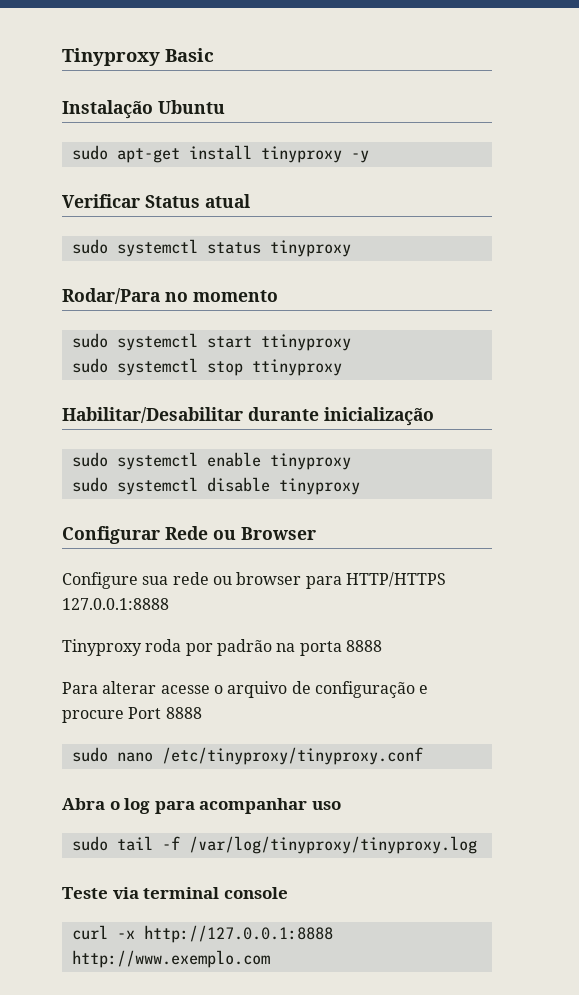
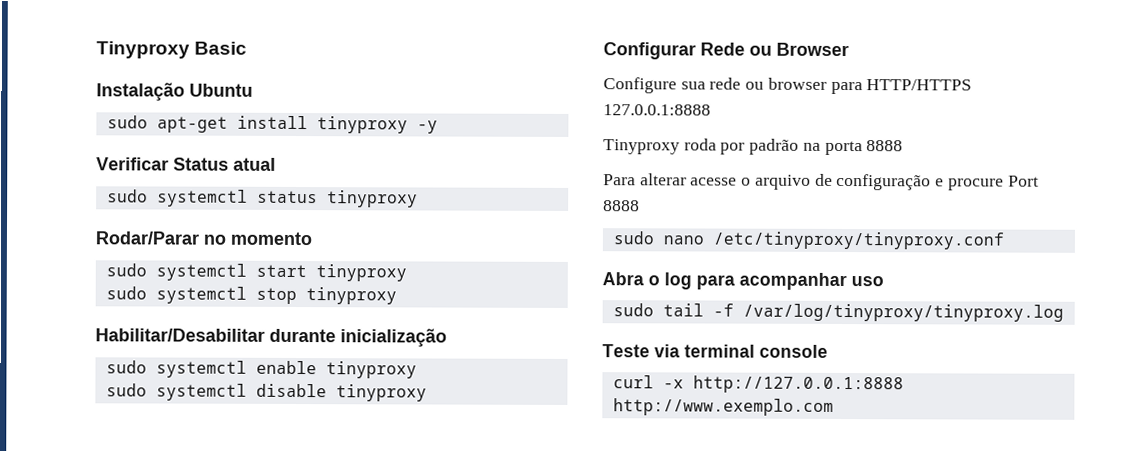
[62,288,160,304] Rodar/Para -> [95,231,199,245] Rodar/Parar
[260,334,351,351] ttinyproxy -> [315,264,407,282] tinyproxy
[251,359,342,376] ttinyproxy -> [305,287,397,305] tinyproxy

